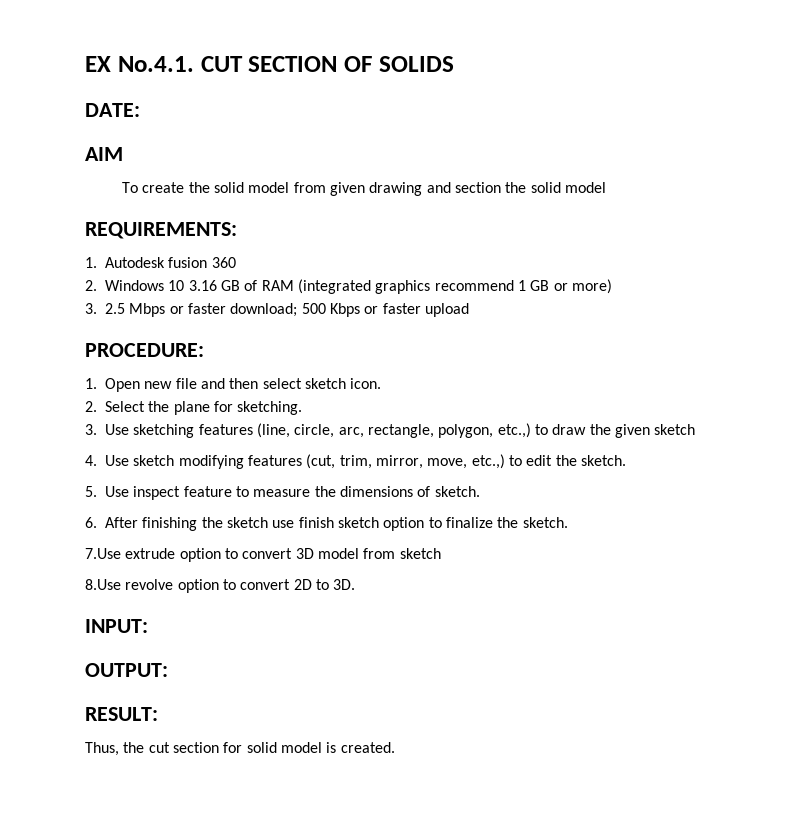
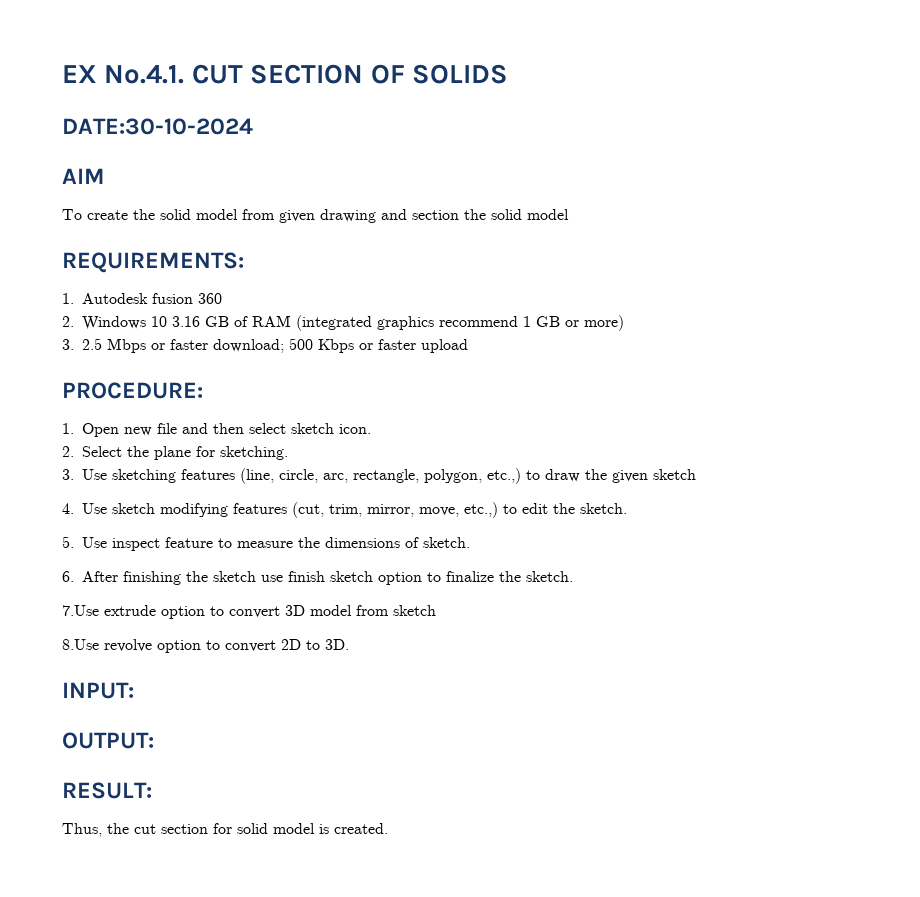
[85,103,140,117] DATE: -> [62,118,253,135] DATE:30-10-2024

